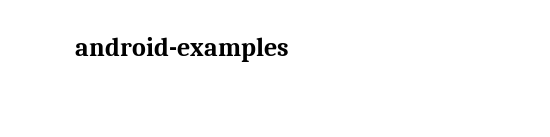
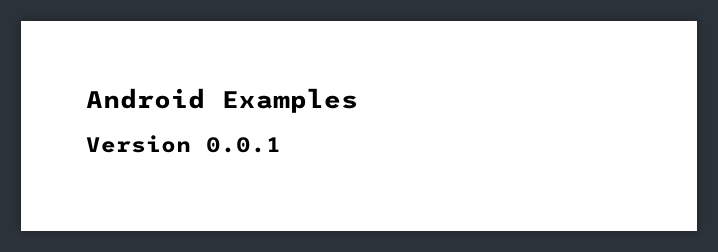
[75,37,289,62] android-examples -> [86,88,358,113] [86,135,281,153] Android Examples // Version 0.0.1

